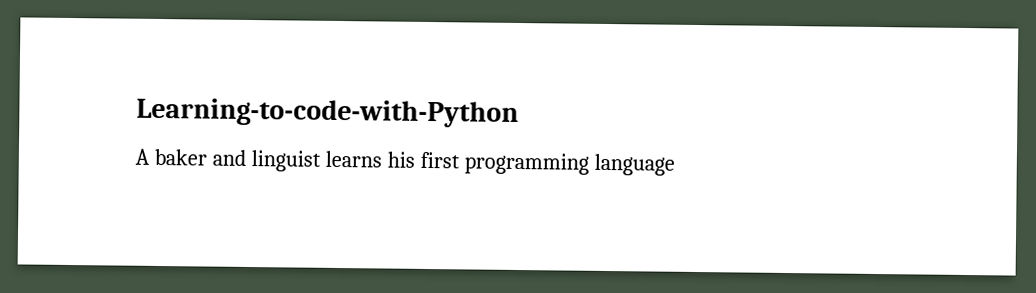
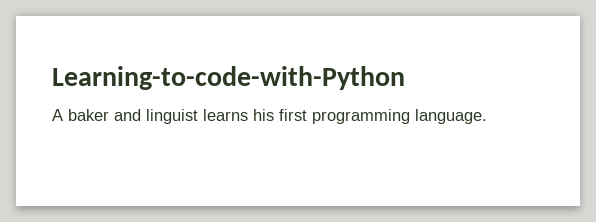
[593,153,675,176] language -> [415,109,487,124] language.

